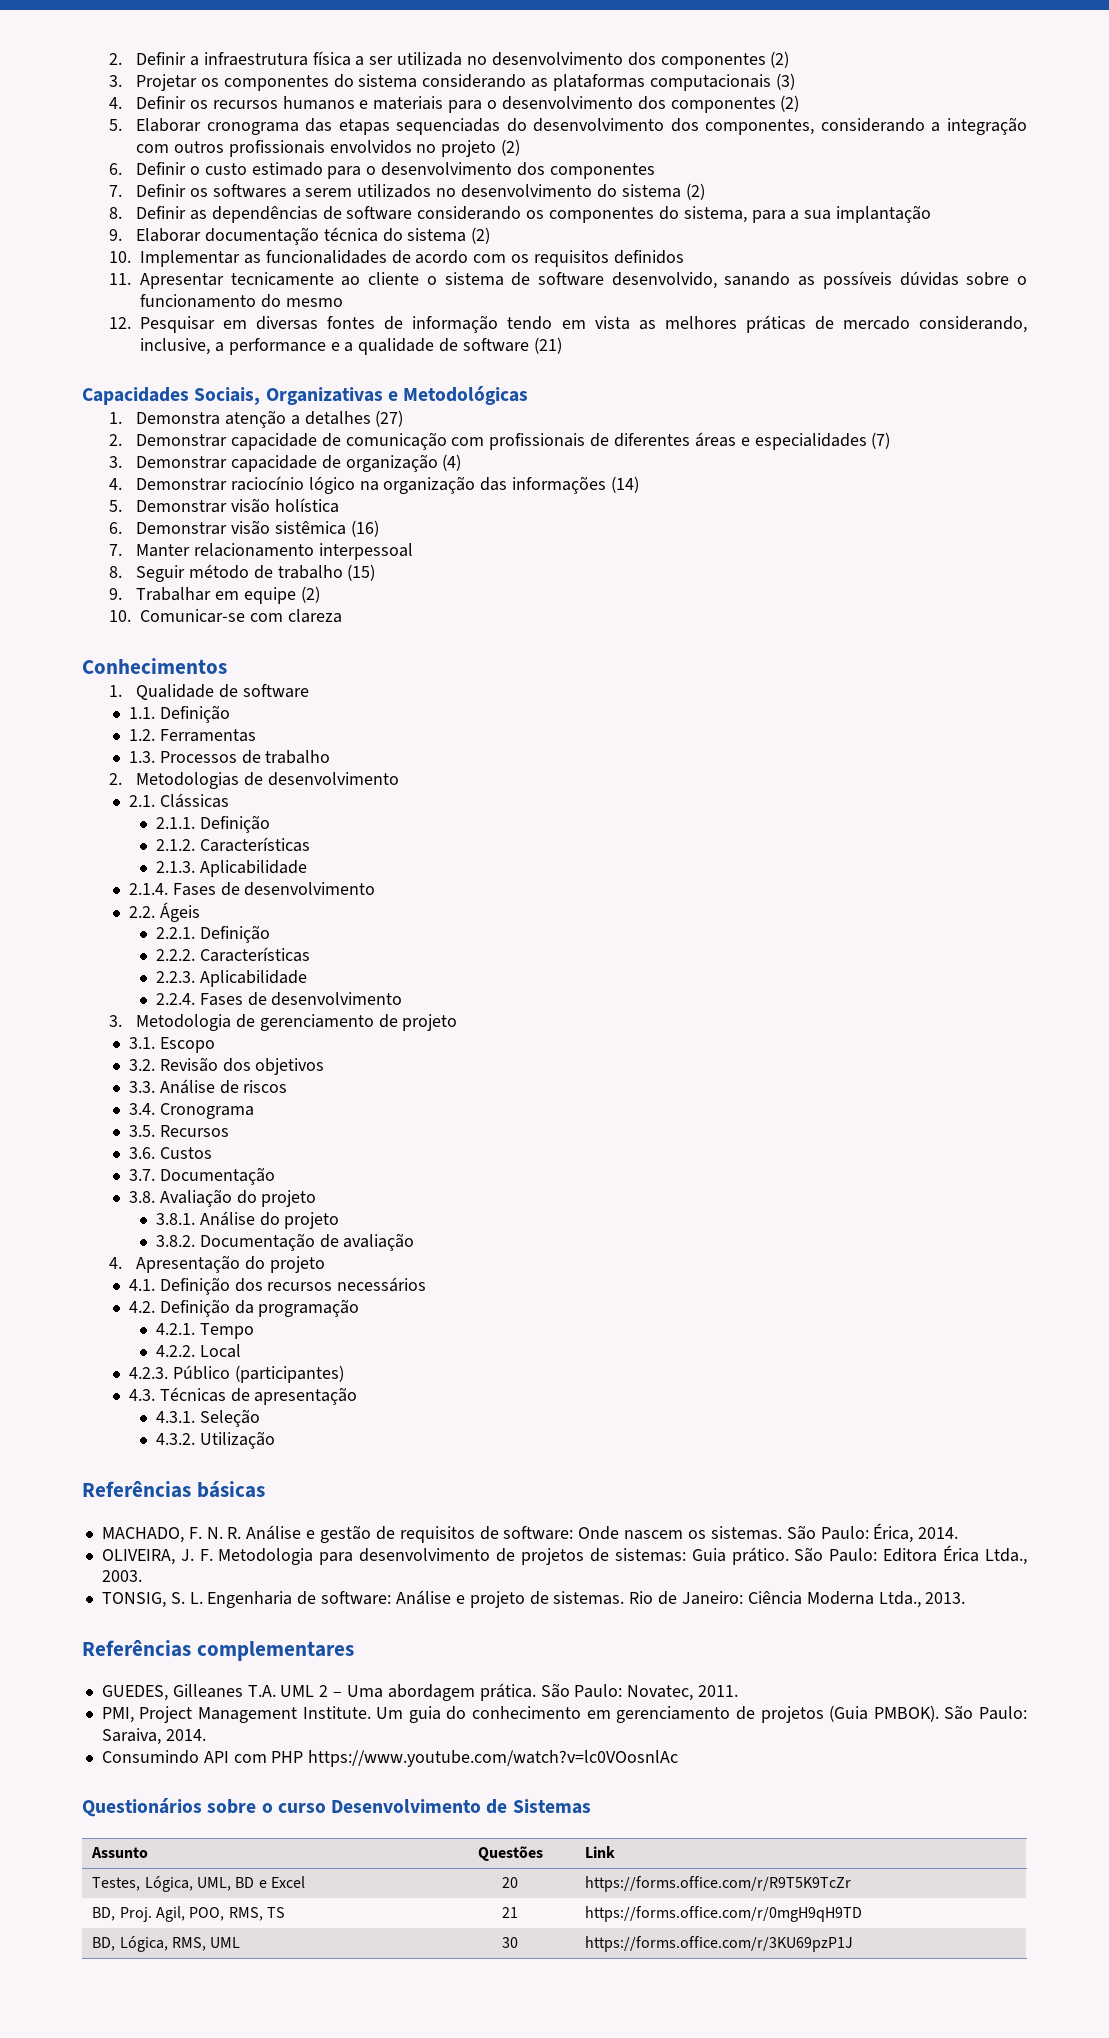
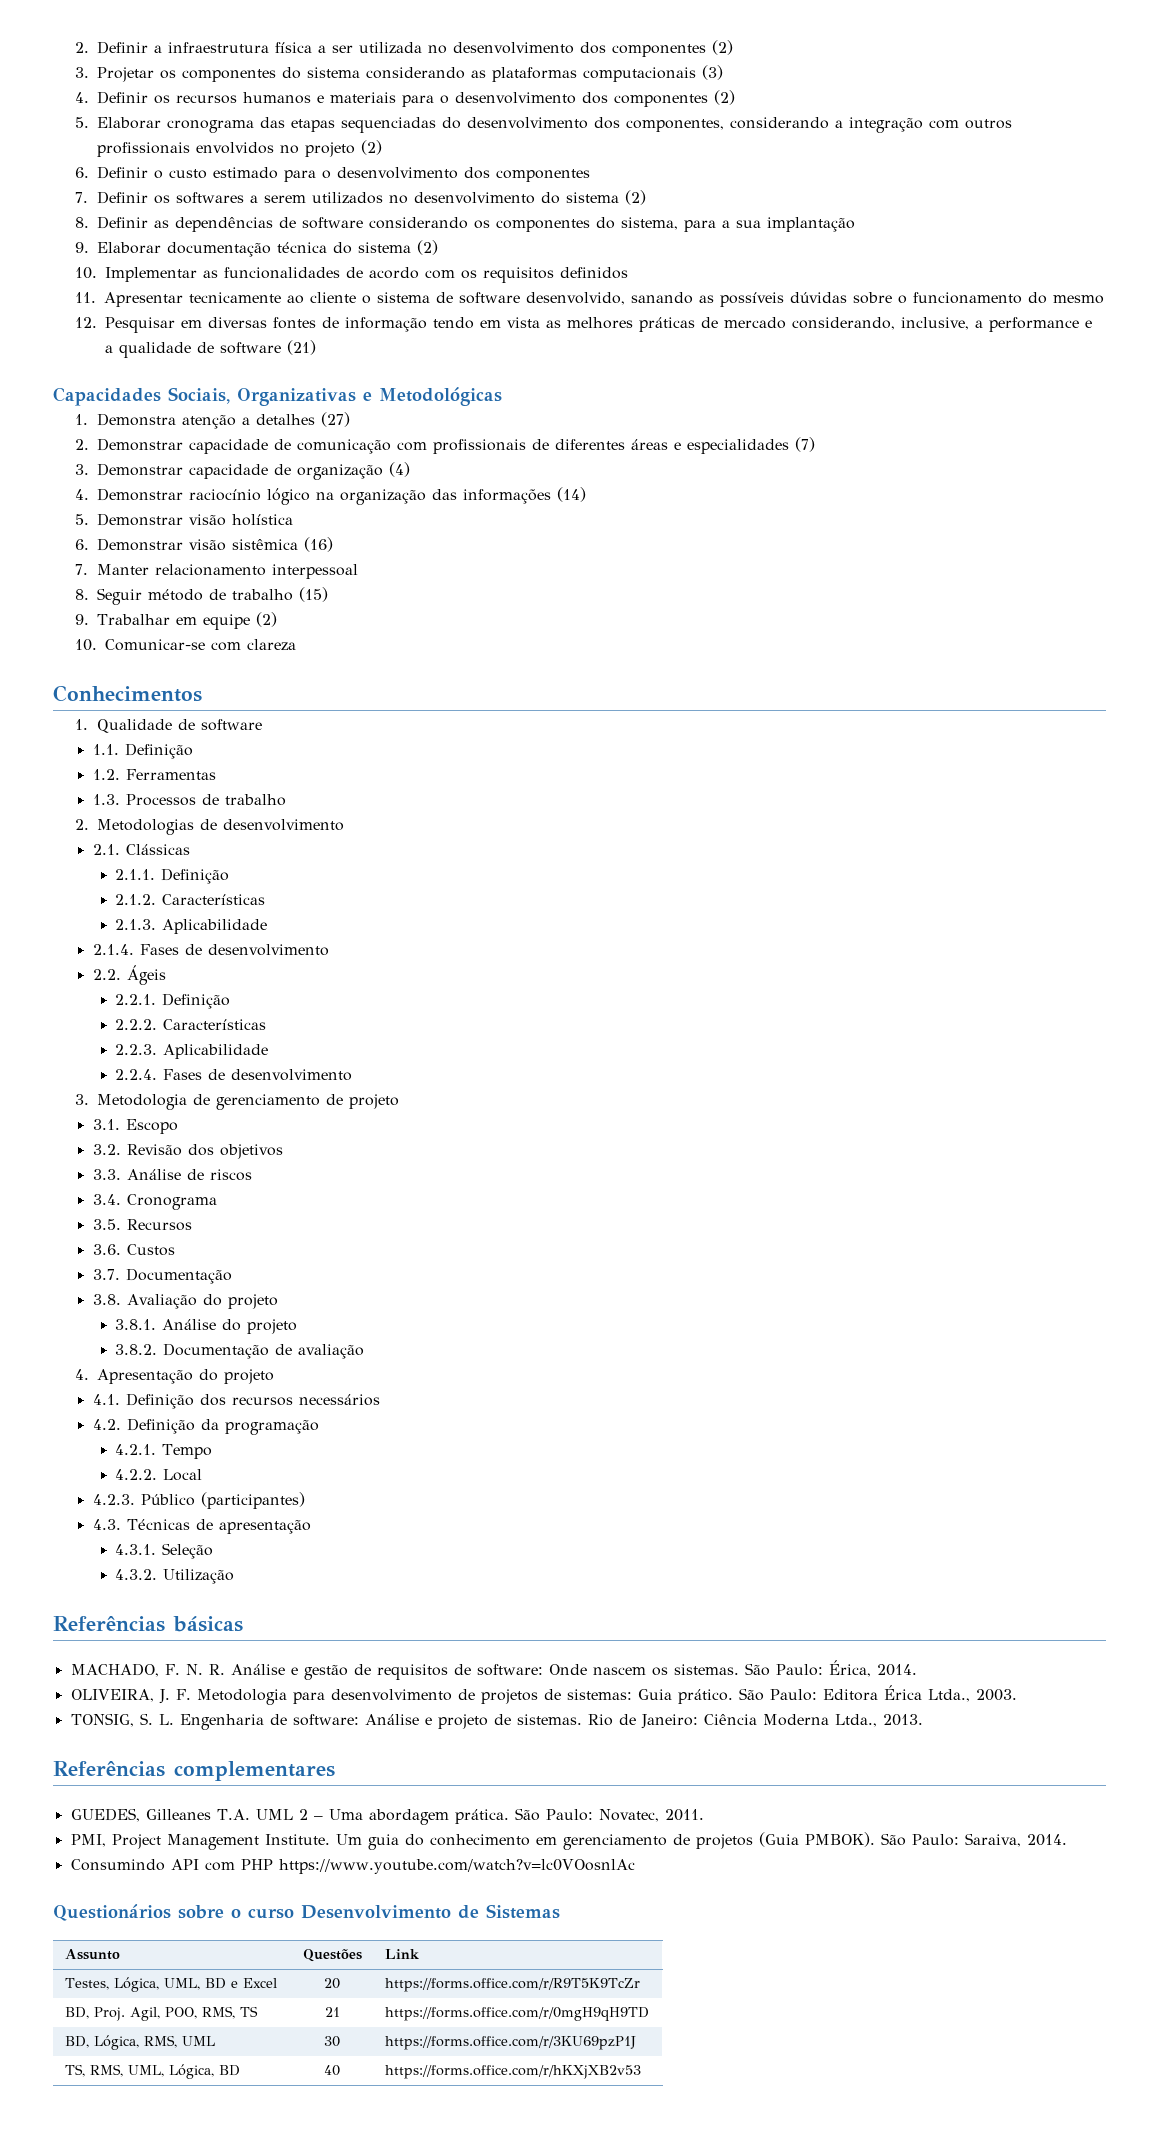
(854, 1944) none -> [64,2064,240,2079] [324,2065,340,2076] [384,2065,641,2079] // TS, RMS, UML, Lógica, BD | 40 | https://forms.office.com/r/hKXjXB2v53

